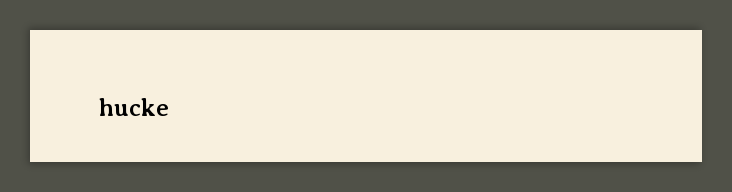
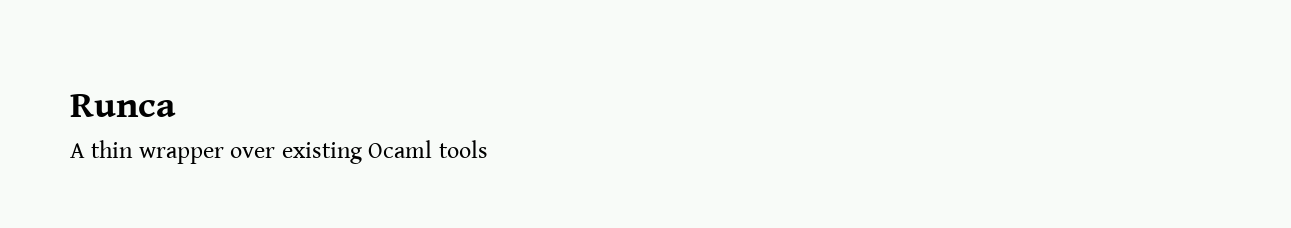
[99,98,169,116] hucke -> [70,94,176,117] [70,140,488,164] Runca // A thin wrapper over existing Ocaml tools

